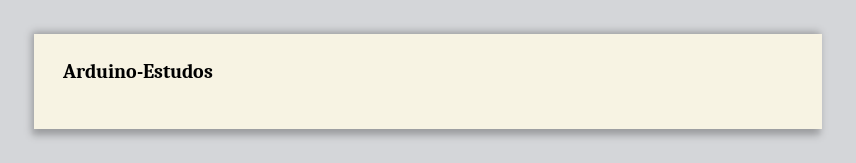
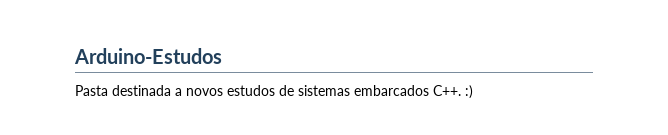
(213, 70) none -> [75,85,473,99] // Pasta destinada a novos estudos de sistemas embarcados C++. :)

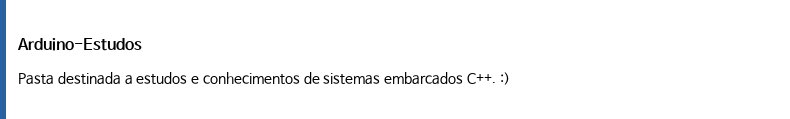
[186,85,275,96] novos estudos -> [136,72,300,85] estudos e conhecimentos

